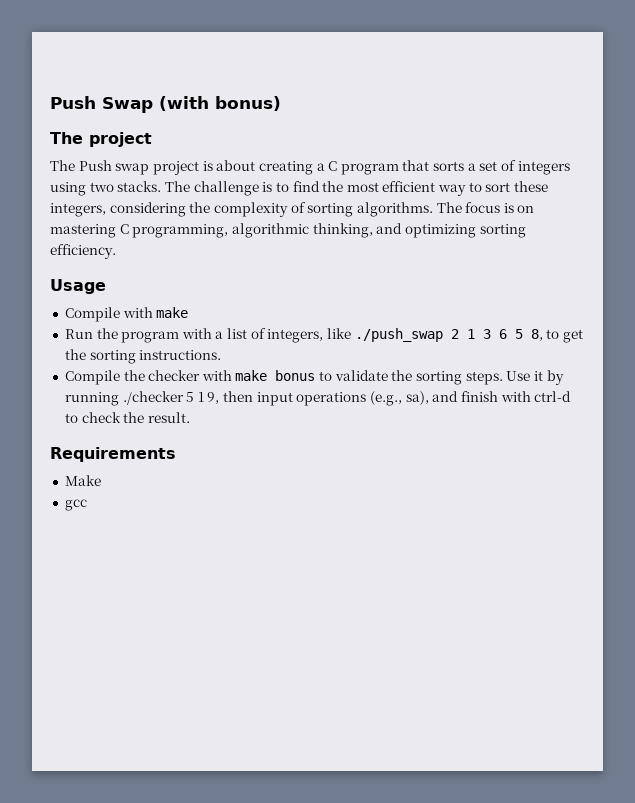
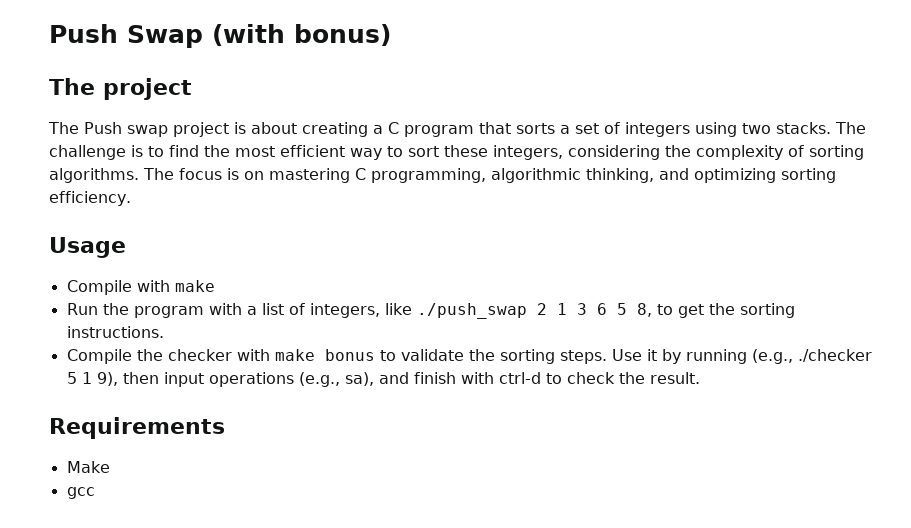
(119, 399) none -> [751,349,793,364] (e.g.,
[207,392,220,404] 9, -> [96,372,118,386] 9),

